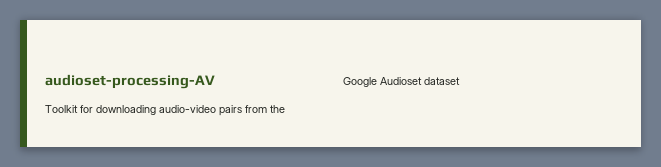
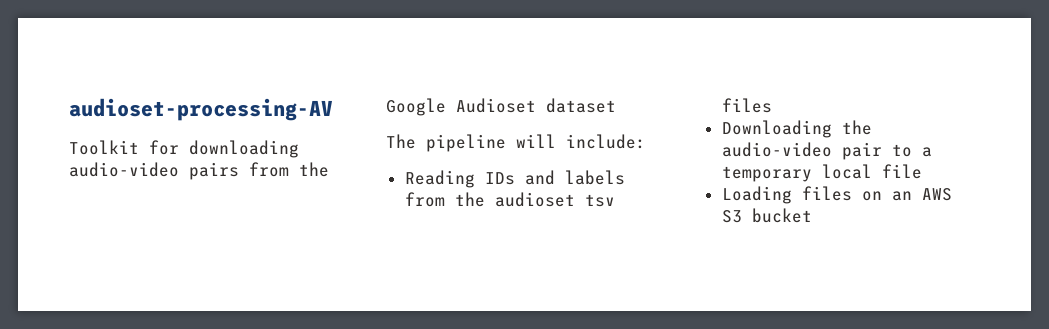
(460, 81) none -> [386,134,646,152] [404,170,625,188] [404,192,615,207] [721,98,772,113] [721,120,872,138] [721,142,932,160] [721,164,922,182] [721,186,952,204] [721,208,812,223] // The pipeline will include: // Reading IDs and labels from the audioset tsv files // Downloading the audio-video pair to a temporary local file // Loading files on an AWS S3 bucket

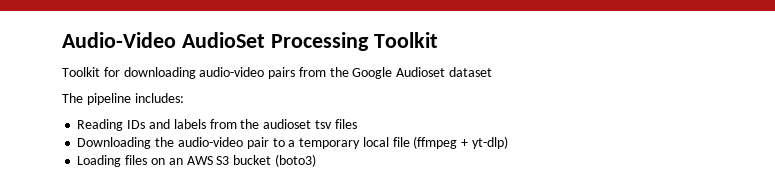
[69,98,333,121] audioset-processing-AV -> [62,32,438,51] Audio-Video AudioSet Processing Toolkit
[516,134,646,149] will include: -> [134,93,184,103] includes:
(922, 171) none -> [413,136,508,149] (ffmpeg + yt-dlp)
(812, 215) none -> [274,154,316,167] (boto3)

